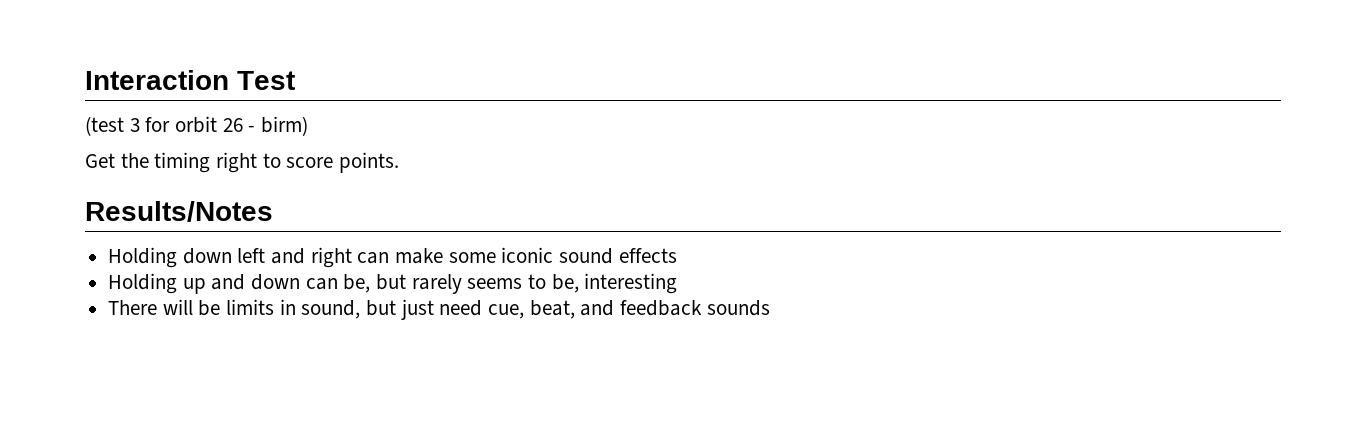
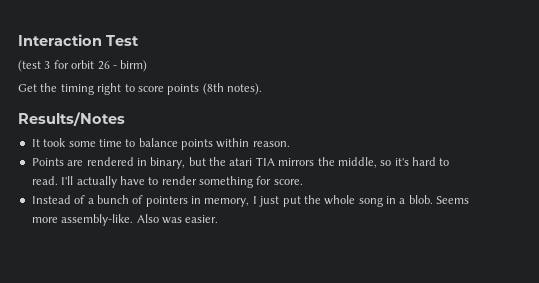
[339,152,400,173] [85,201,273,222] [108,247,677,268] [108,273,678,294] [108,299,770,320] points. // Results/Notes // Holding down left and right can make some iconic sound effects // Holding up and down can be, but rarely seems to be, interesting // There will be limits in sound, but just need cue, beat, and feedback sounds -> [167,83,262,95] [18,112,125,126] [31,138,290,150] [31,157,450,169] [31,176,303,188] [31,195,470,207] [31,214,219,226] points (8th notes). // Results/Notes // It took some time to balance points within reason. // Points are rendered in binary, but the atari TIA mirrors the middle, so it's hard to read. I'll actually have to render something for score. // Instead of a bunch of pointers in memory, I just put the whole song in a blob. Seems more assembly-like. Also was easier.

